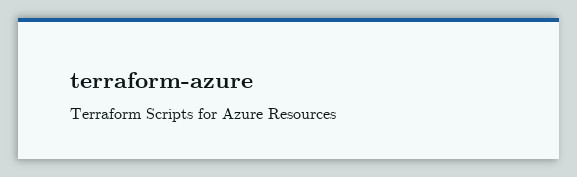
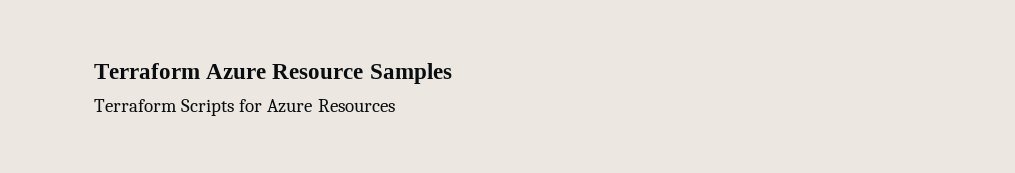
[70,72,253,88] terraform-azure -> [94,63,452,84] Terraform Azure Resource Samples

